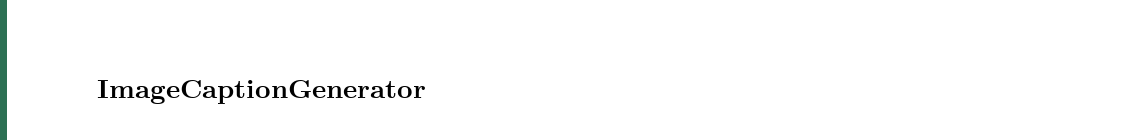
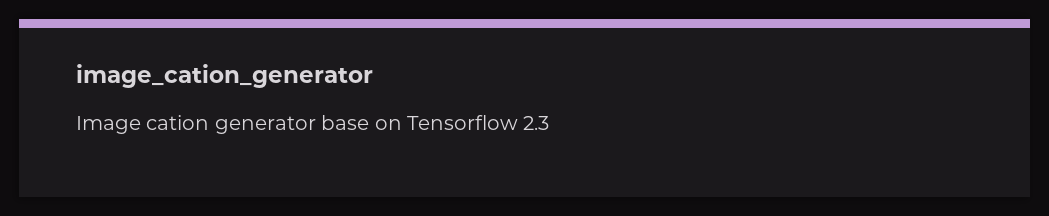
[97,80,426,104] ImageCaptionGenerator -> [76,64,373,88] [76,115,550,134] image_cation_generator // Image cation generator base on Tensorflow 2.3

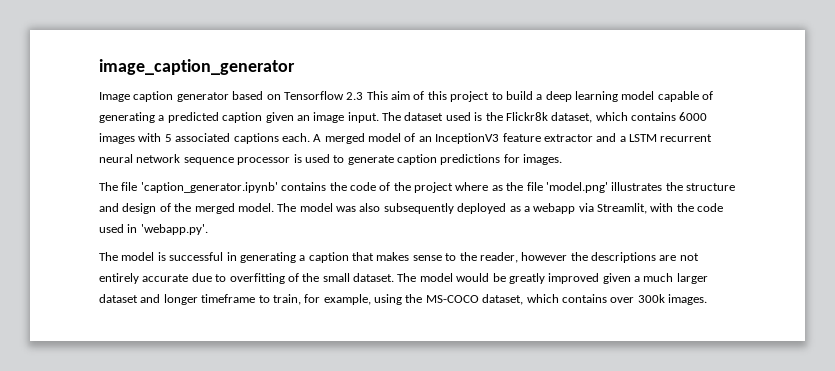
[76,64,373,88] image_cation_generator -> [99,59,295,75] image_caption_generator
[146,115,550,134] cation generator base on Tensorflow 2.3 -> [133,91,714,102] [99,112,708,123] [99,133,713,144] [99,154,563,165] [99,182,735,193] [99,203,724,214] [99,224,208,235] [99,252,699,263] [99,273,708,284] [99,294,707,305] caption generator based on Tensorflow 2.3 This aim of this project to build a deep learning model capable of generating a predicted caption given an image input. The dataset used is the Flickr8k dataset, which contains 6000 images with 5 associated captions each. A merged model of an InceptionV3 feature extractor and a LSTM recurrent neural network sequence processor is used to generate caption predictions for images. // The file 'caption_generator.ipynb' contains the code of the project where as the file 'model.png' illustrates the structure and design of the merged model. The model was also subsequently deployed as a webapp via Streamlit, with the code used in 'webapp.py'. // The model is successful in generating a caption that makes sense to the reader, however the descriptions are not entirely accurate due to overfitting of the small dataset. The model would be greatly improved given a much larger dataset and longer timeframe to train, for example, using the MS-COCO dataset, which contains over 300k images.

